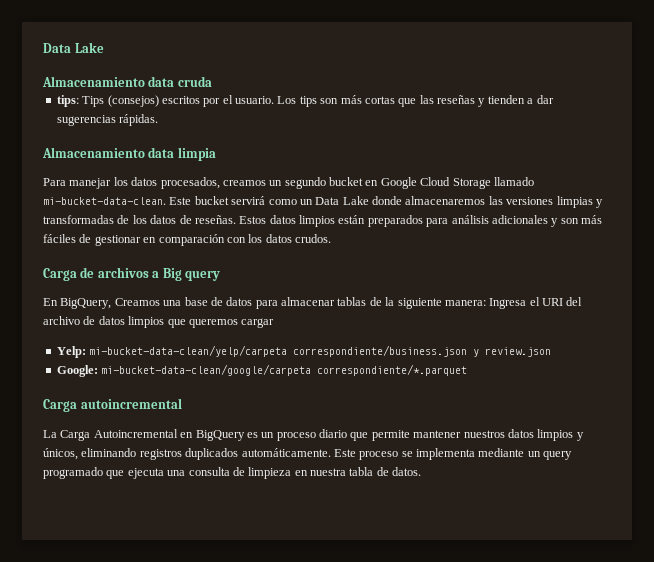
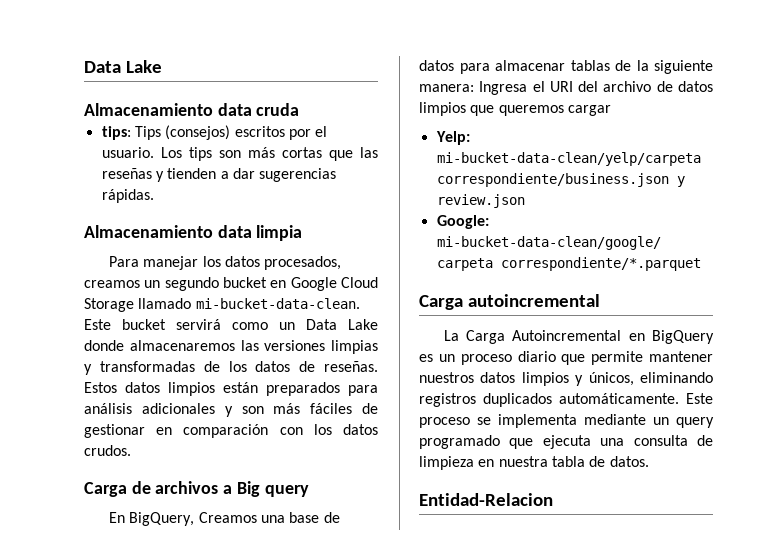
(422, 471) none -> [419,493,553,506] // Entidad-Relacion

